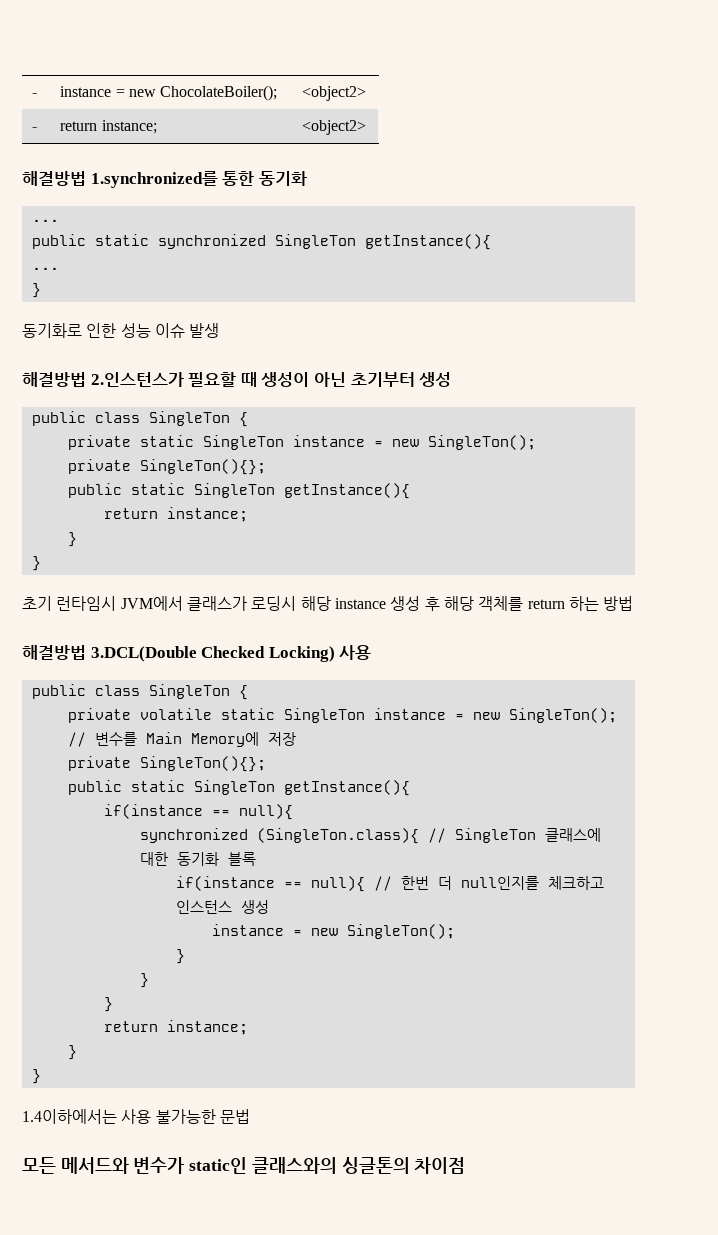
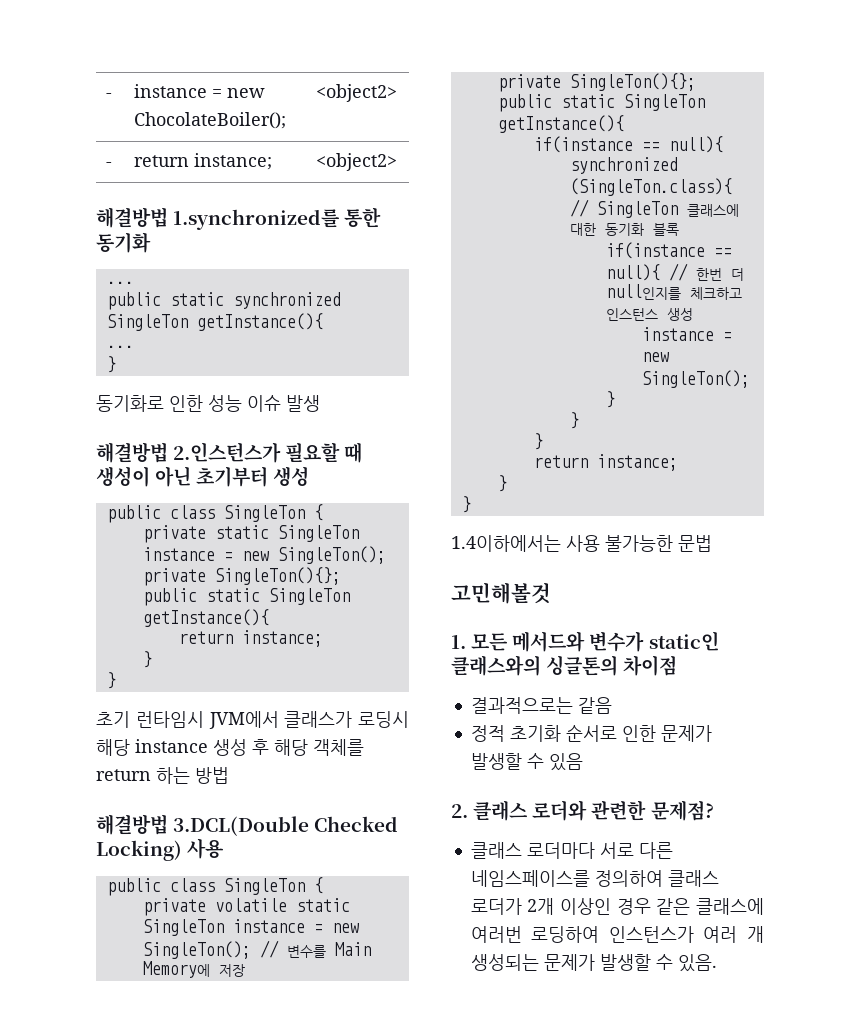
(250, 1116) none -> [451,582,551,604] [451,635,466,649] 고민해볼것 // 1.
(466, 1165) none -> [470,697,612,714] [470,724,712,742] [470,753,583,771] [451,800,714,821] [470,842,673,859] [470,870,719,887] [470,898,764,915] [470,926,764,943] [470,954,717,972] // 결과적으로는 같음 // 정적 초기화 순서로 인한 문제가 발생할 수 있음 // 2. 클래스 로더와 관련한 문제점? // 클래스 로더마다 서로 다른 네임스페이스를 정의하여 클래스 로더가 2개 이상인 경우 같은 클래스에 여러번 로딩하여 인스턴스가 여러 개 생성되는 문제가 발생할 수 있음.

